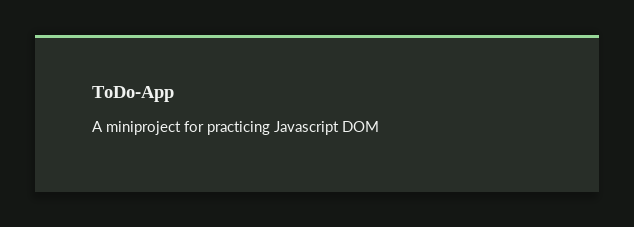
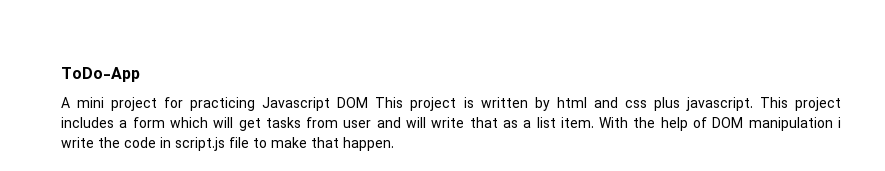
[106,121,181,135] miniproject -> [77,97,158,111] mini project
(379, 126) none -> [375,97,841,111] [61,117,842,131] [61,137,394,151] This project is written by html and css plus javascript. This project includes a form which will get tasks from user and will write that as a list item. With the help of DOM manipulation i write the code in script.js file to make that happen.

